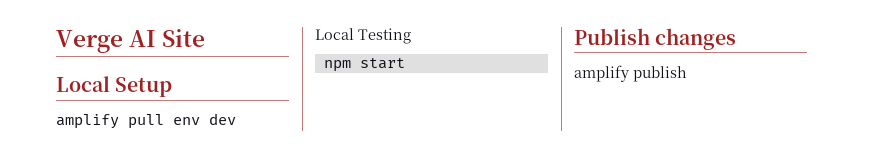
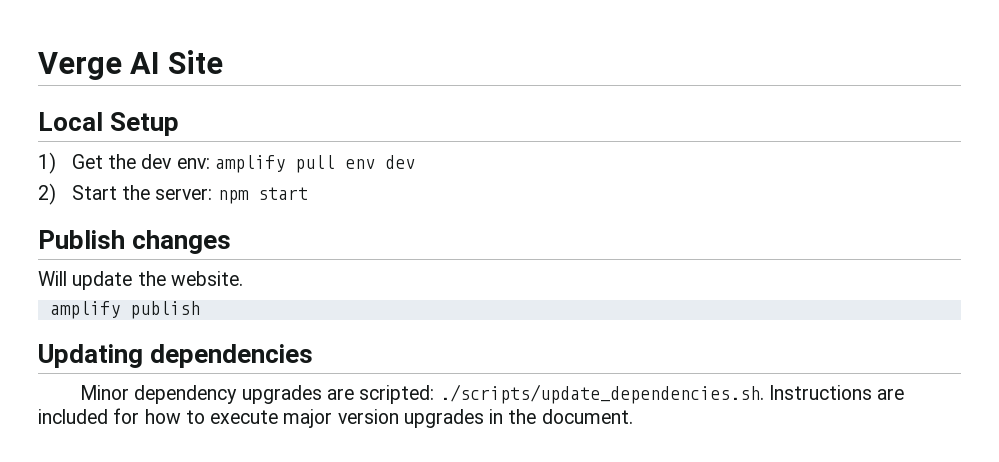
(173, 87) none -> [38,152,210,174] 1) Get the dev env:
[315,28,411,44] Local Testing // -> [38,183,213,205] 2) Start the server:
[574,65,687,82] amplify publish -> [38,271,243,290] [49,301,200,319] [38,344,314,368] [80,384,905,404] [38,408,633,428] Will update the website. // amplify publish // Updating dependencies // Minor dependency upgrades are scripted: ./scripts/update_dependencies.sh. Instructions are included for how to execute major version upgrades in the document.

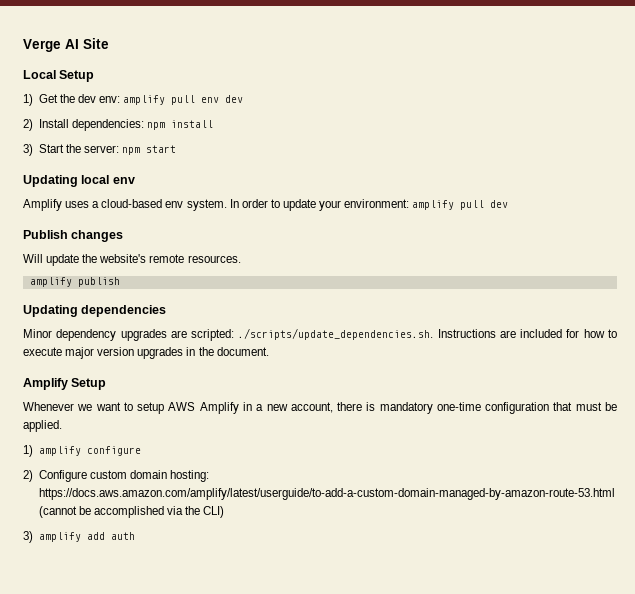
(56, 194) none -> [38,119,213,131] [23,144,33,156] Install dependencies: npm install // 3)
(308, 193) none -> [23,175,135,187] [23,199,509,211] // Updating local env // Amplify uses a cloud-based env system. In order to update your environment: amplify pull dev
[170,271,243,286] website. -> [99,254,241,263] website's remote resources.
(633, 416) none -> [23,378,107,390] [23,402,617,414] [23,420,62,432] [23,445,141,457] [23,470,210,482] [38,488,615,500] [38,506,225,518] [23,531,135,543] // Amplify Setup // Whenever we want to setup AWS Amplify in a new account, there is mandatory one-time configuration that must be applied. // 1) amplify configure // 2) Configure custom domain hosting: https://docs.aws.amazon.com/amplify/latest/userguide/to-add-a-custom-domain-managed-by-amazon-route-53.html (cannot be accomplished via the CLI) // 3) amplify add auth

